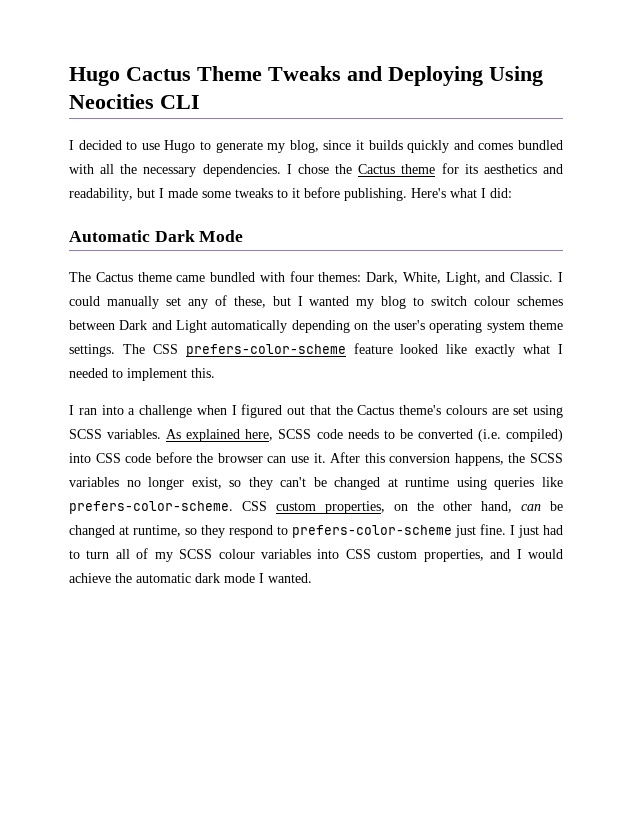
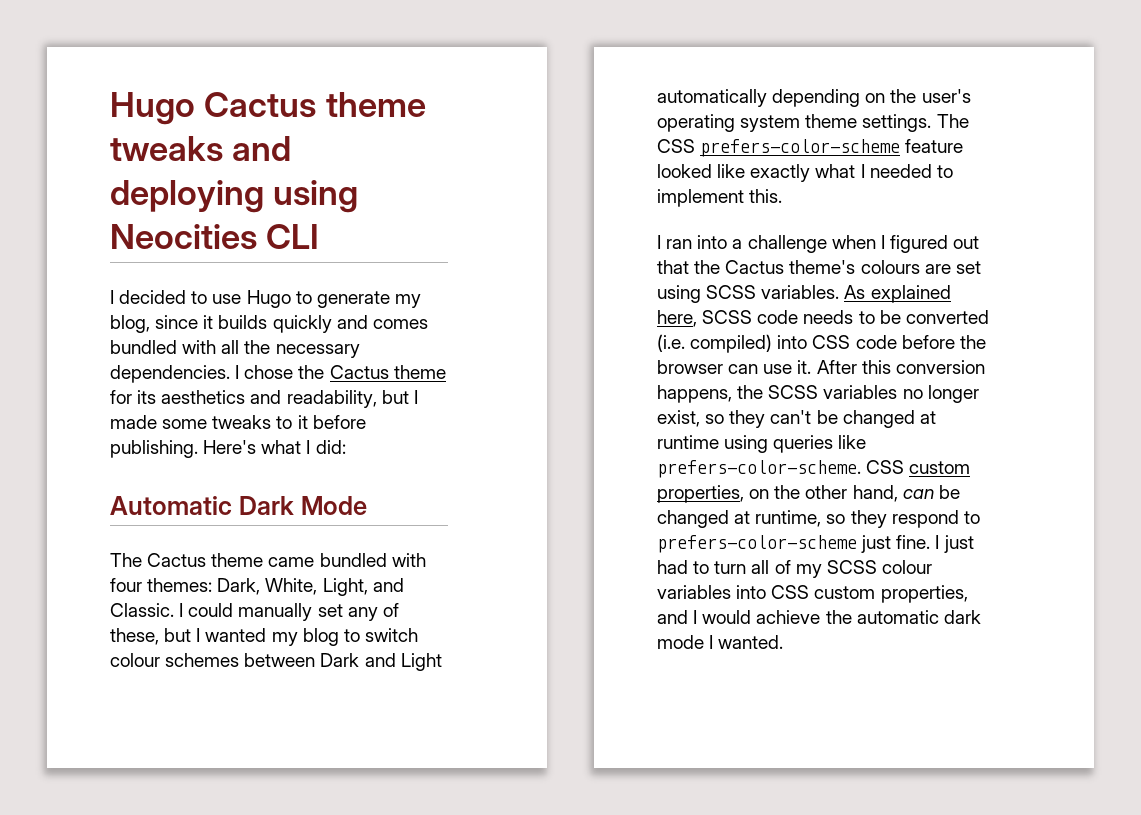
[197,66,543,86] Theme Tweaks and Deploying Using -> [325,92,426,117] [110,136,292,162] [110,180,359,213] theme tweaks and deploying using

